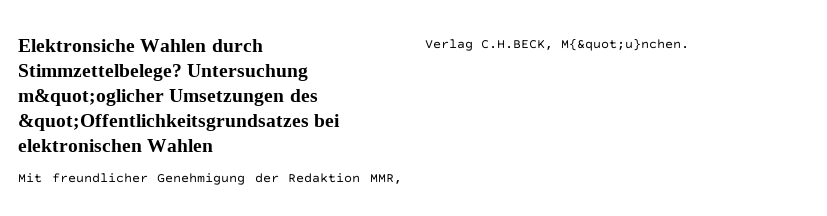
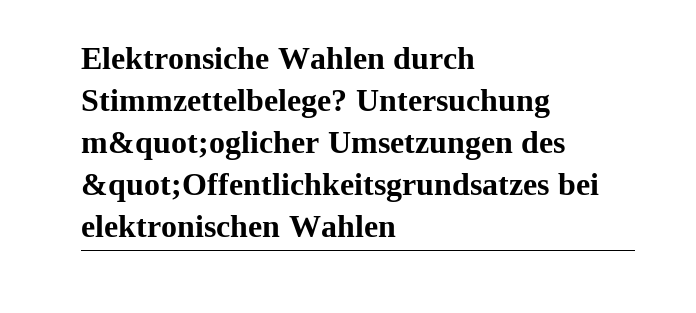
[18,173,402,185] [425,38,689,51] // Mit freundlicher Genehmigung der Redaktion MMR, Verlag C.H.BECK, M{&quot;u}nchen. -> (396, 226) none

